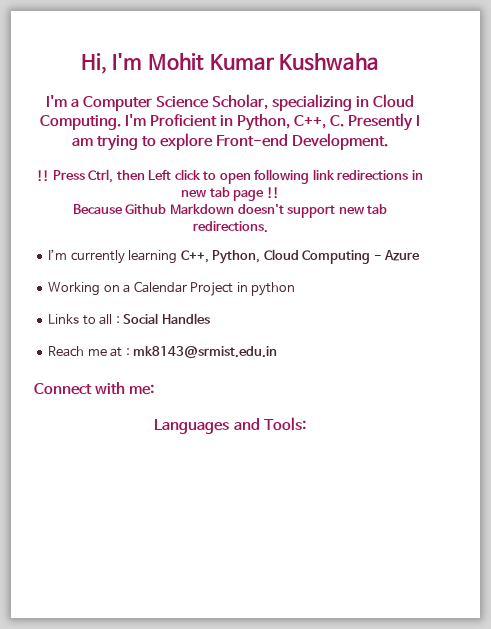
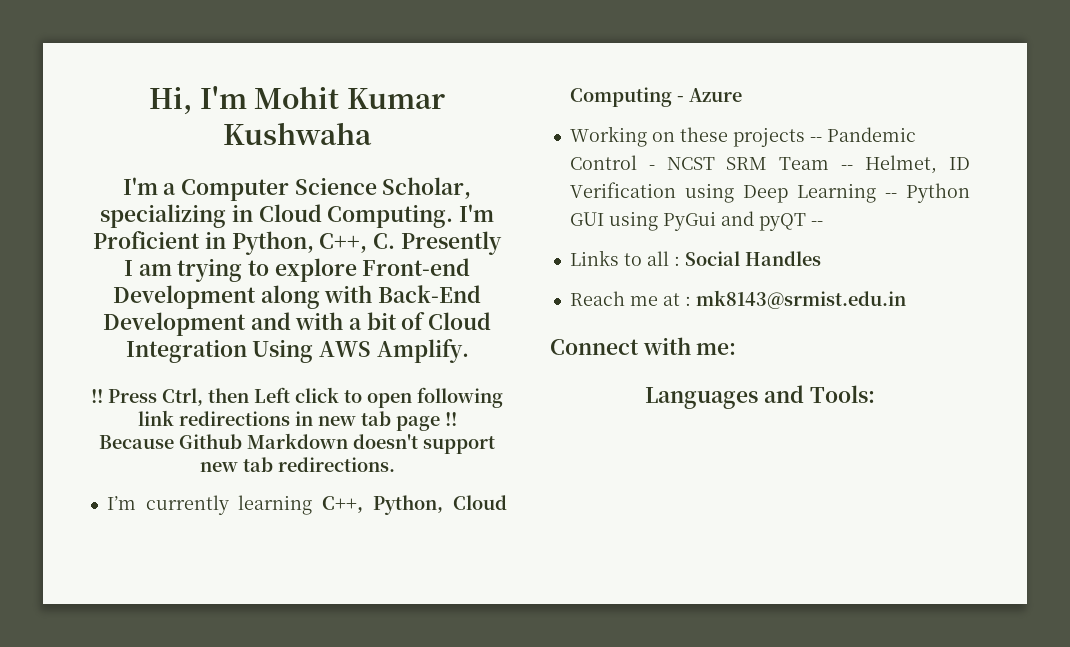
[292,133,389,150] Development. -> [112,285,482,309] [102,312,492,336] [125,339,469,363] Development along with Back-End Development and with a bit of Cloud Integration Using AWS Amplify.
[123,281,296,296] a Calendar Project in python -> [679,127,916,147] [569,155,970,174] [569,182,970,203] [569,211,823,231] these projects -- Pandemic Control - NCST SRM Team -- Helmet, ID Verification using Deep Learning -- Python GUI using PyGui and pyQT --

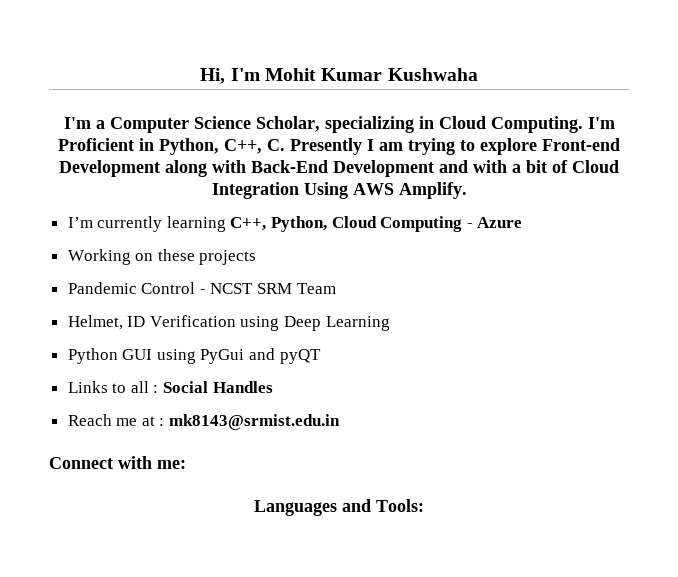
[91,387,503,408] [137,410,457,431] [99,433,495,454] [199,457,395,472] // !! Press Ctrl, then Left click to open following link redirections in new tab page !! // Because Github Markdown doesn't support new tab redirections. -> (467, 190) none
[809,137,822,142] -- -> (257, 257) //
[841,165,854,170] -- -> (336, 288) //
[884,193,897,198] -- -> (390, 323) //
[810,221,823,226] -- -> (321, 356) none

